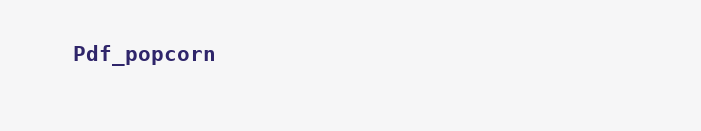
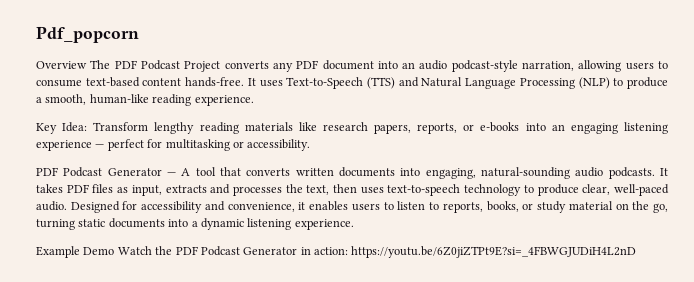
(216, 55) none -> [36,60,668,72] [36,77,668,89] [36,94,254,106] [36,122,668,134] [36,139,311,151] [36,167,669,179] [36,184,669,196] [36,201,668,213] [36,218,354,230] [36,246,637,258] // Overview The PDF Podcast Project converts any PDF document into an audio podcast-style narration, allowing users to consume text-based content hands-free. It uses Text-to-Speech (TTS) and Natural Language Processing (NLP) to produce a smooth, human-like reading experience. // Key Idea: Transform lengthy reading materials like research papers, reports, or e-books into an engaging listening experience — perfect for multitasking or accessibility. // PDF Podcast Generator — A tool that converts written documents into engaging, natural-sounding audio podcasts. It takes PDF files as input, extracts and processes the text, then uses text-to-speech technology to produce clear, well-paced audio. Designed for accessibility and convenience, it enables users to listen to reports, books, or study material on the go, turning static documents into a dynamic listening experience. // Example Demo Watch the PDF Podcast Generator in action: https://youtu.be/6Z0jiZTPt9E?si=_4FBWGJUDiH4L2nD

